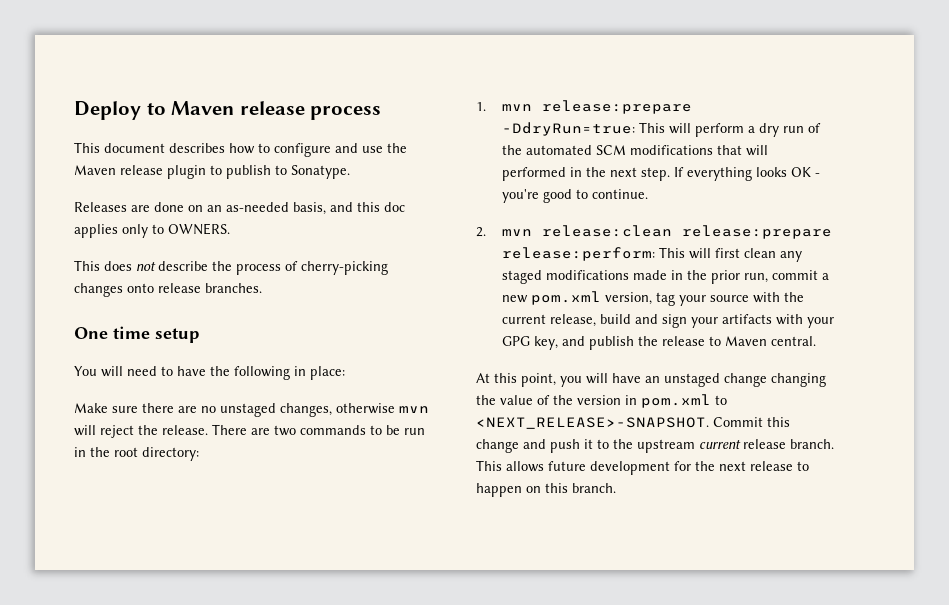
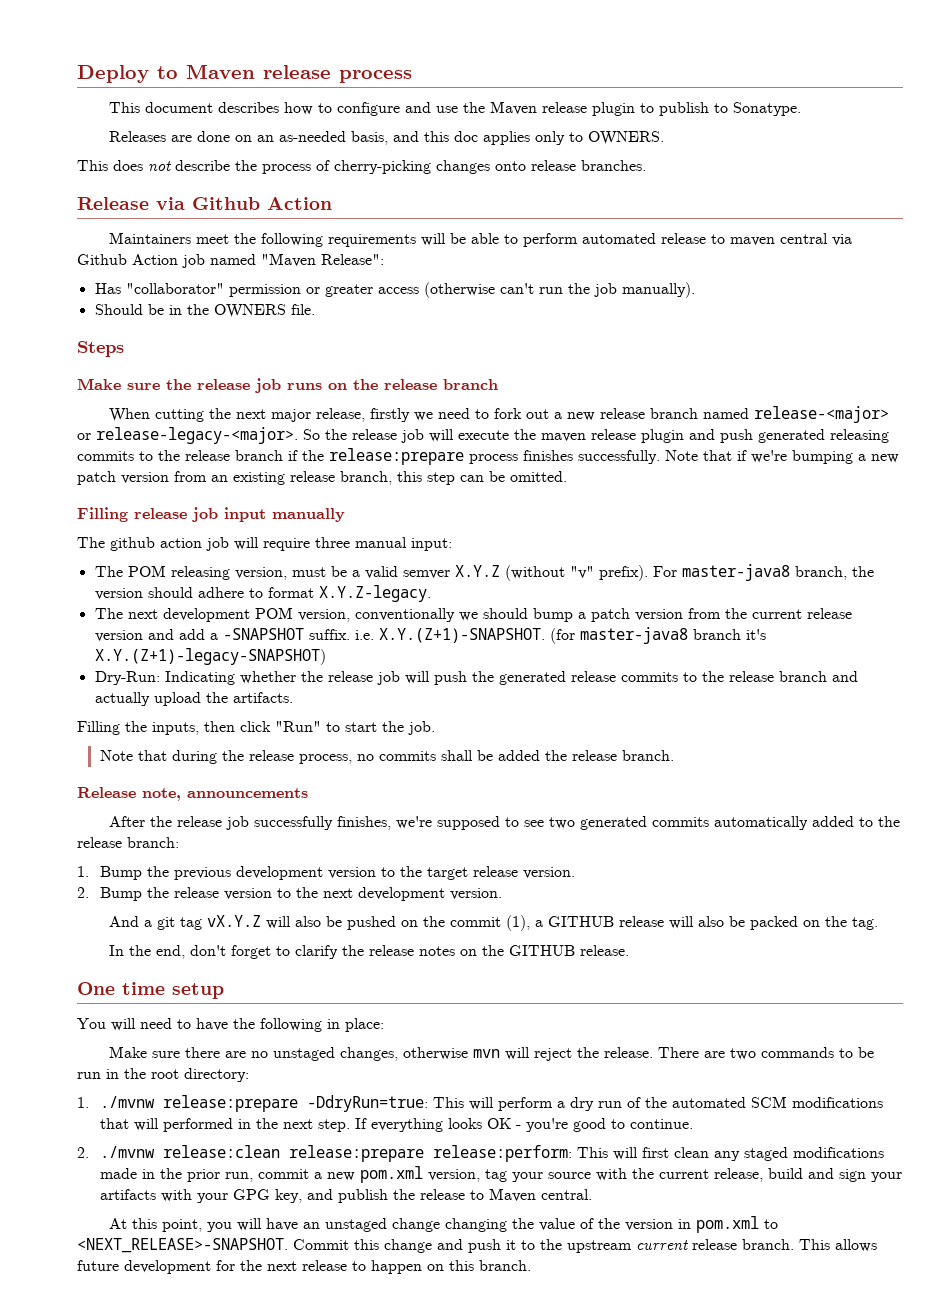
(262, 288) none -> [77,197,332,210] [109,232,853,247] [77,253,384,268] [94,282,695,298] [94,304,315,318] [77,341,124,357] [77,378,498,393] [109,406,890,423] [77,427,889,444] [77,448,899,465] [77,471,567,485] [77,507,345,522] [77,537,452,551] [94,564,874,581] [94,585,431,602] [94,607,852,622] [94,627,766,644] [94,648,326,665] [94,671,858,685] [94,692,293,706] [77,721,435,735] [99,750,674,764] [77,787,308,801] [109,816,901,830] [77,837,179,848] [77,866,575,880] [77,887,502,901] [109,915,879,931] [109,945,630,959] // Release via Github Action // Maintainers meet the following requirements will be able to perform automated release to maven central via Github Action job named "Maven Release": // Has "collaborator" permission or greater access (otherwise can't run the job manually). // Should be in the OWNERS file. // Steps // Make sure the release job runs on the release branch // When cutting the next major release, firstly we need to fork out a new release branch named release-<major> or release-legacy-<major>. So the release job will execute the maven release plugin and push generated releasing commits to the release branch if the release:prepare process finishes successfully. Note that if we're bumping a new patch version from an existing release branch, this step can be omitted. // Filling release job input manually // The github action job will require three manual input: // The POM releasing version, must be a valid semver X.Y.Z (without "v" prefix). For master-java8 branch, the version should adhere to format X.Y.Z-legacy. // The next development POM version, conventionally we should bump a patch version from the current release version and add a -SNAPSHOT suffix. i.e. X.Y.(Z+1)-SNAPSHOT. (for master-java8 branch it's X.Y.(Z+1)-legacy-SNAPSHOT) // Dry-Run: Indicating whether the release job will push the generated release commits to the release branch and actually upload the artifacts. // Filling the inputs, then click "Run" to start the job. // Note that during the release process, no commits shall be added the release branch. // Release note, announcements // After the release job successfully finishes, we're supposed to see two generated commits automatically added to the release branch: // 1. Bump the previous development version to the target release version. // 2. Bump the release version to the next development version. // And a git tag vX.Y.Z will also be pushed on the commit (1), a GITHUB release will also be packed on the tag. // In the end, don't forget to clarify the release notes on the GITHUB release.
[502,104,533,111] mvn -> [99,1096,155,1108] ./mvnw
[502,229,533,236] mvn -> [99,1146,155,1158] ./mvnw

